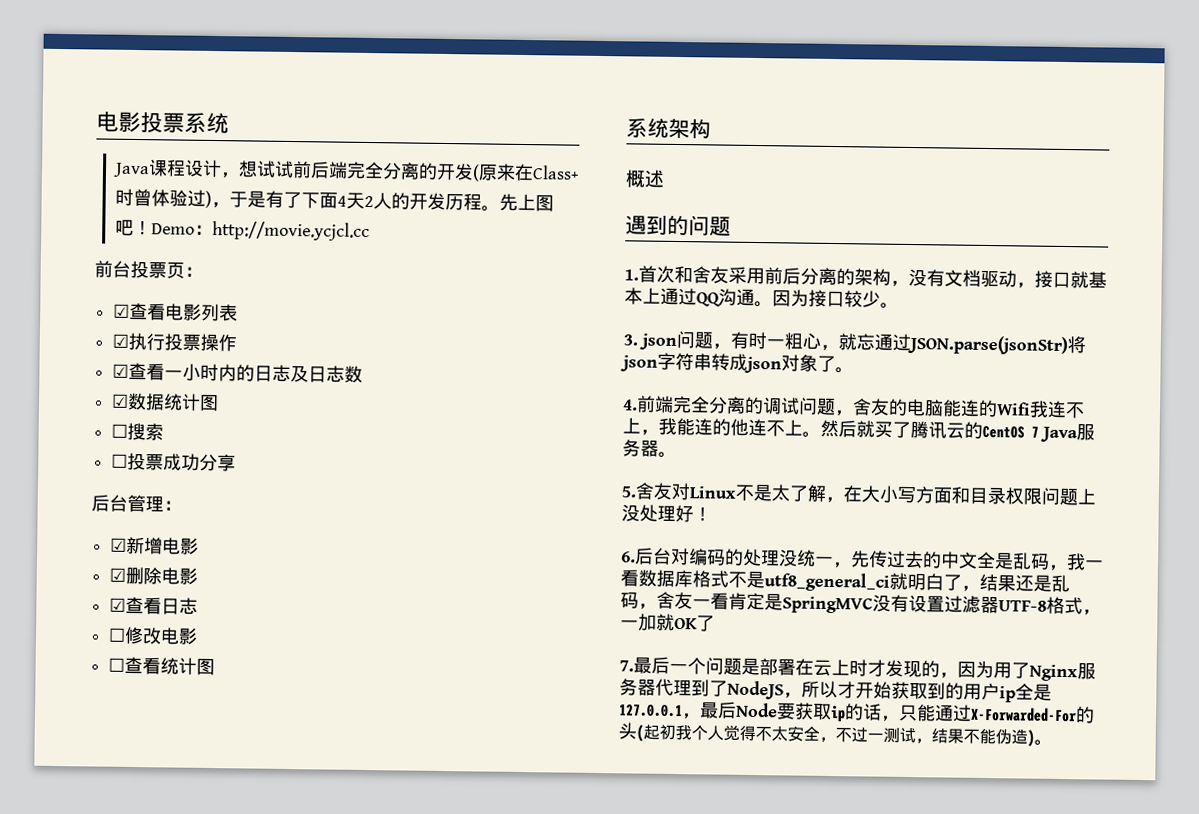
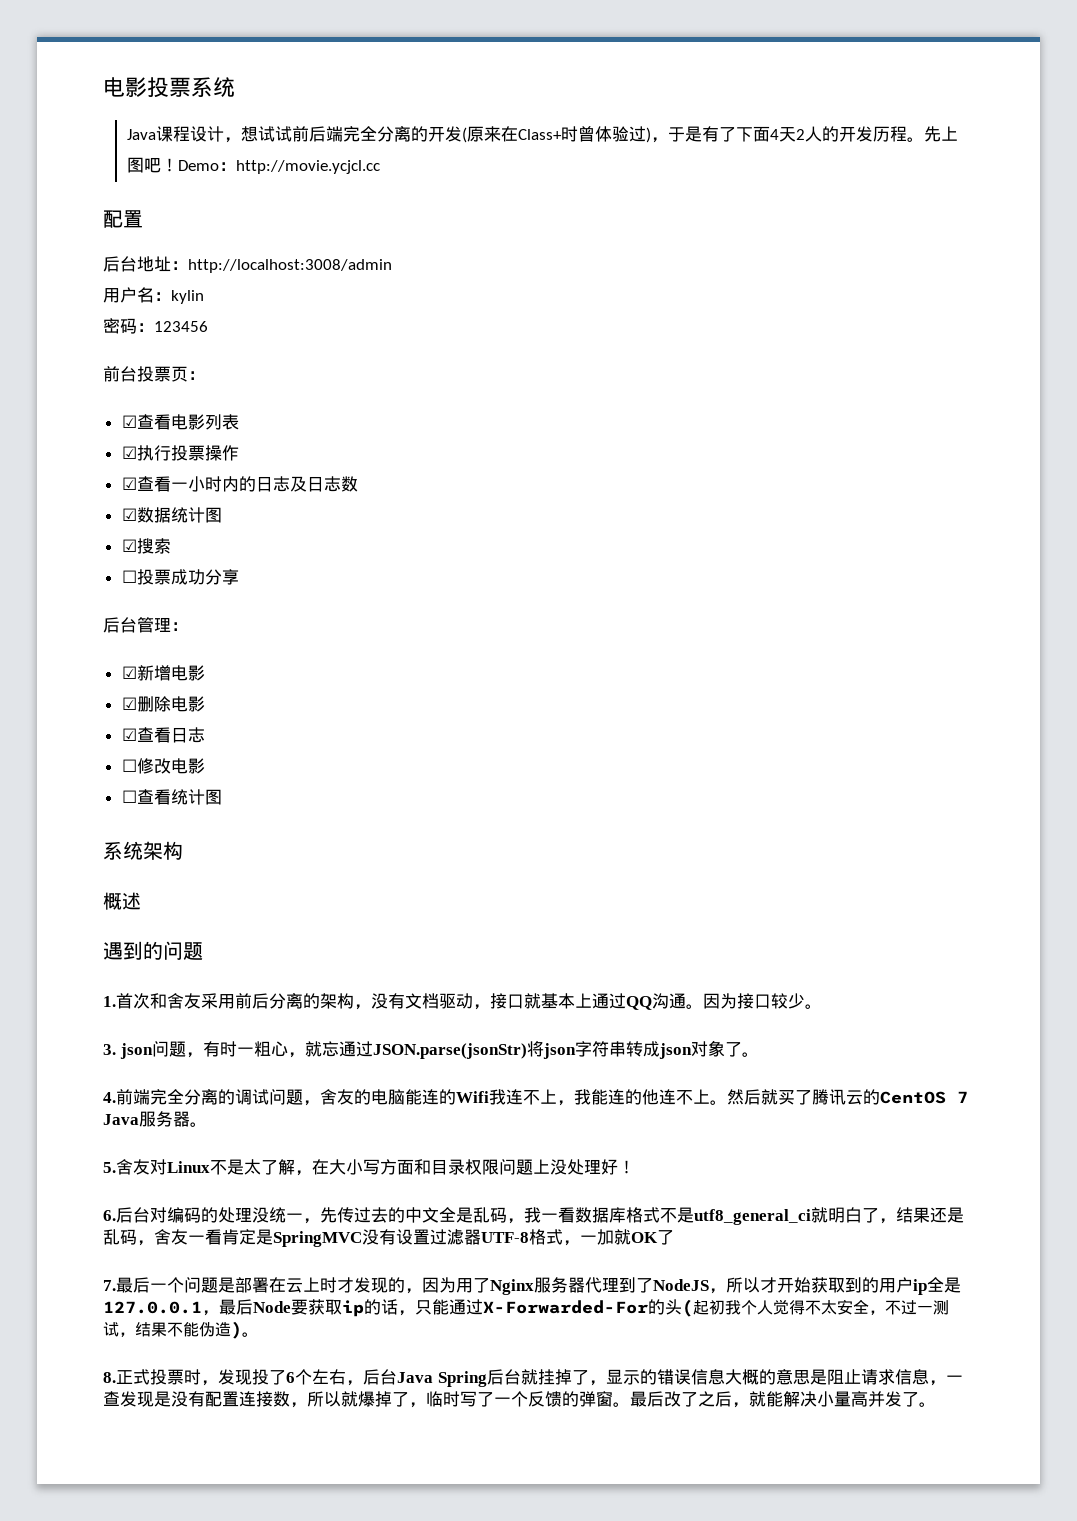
(370, 231) none -> [103,210,143,228] [103,256,392,273] [103,287,204,304] [103,318,208,334] // 配置 // 后台地址：http://localhost:3008/admin // 用户名：kylin // 密码：123456
[111,423,129,438] ☐ -> [121,539,137,552] ☑
(1053, 742) none -> [103,1369,963,1387] [103,1391,936,1408] // 8.正式投票时，发现投了6个左右，后台Java Spring后台就挂掉了，显示的错误信息大概的意思是阻止请求信息，一查发现是没有配置连接数，所以就爆掉了，临时写了一个反馈的弹窗。最后改了之后，就能解决小量高并发了。

